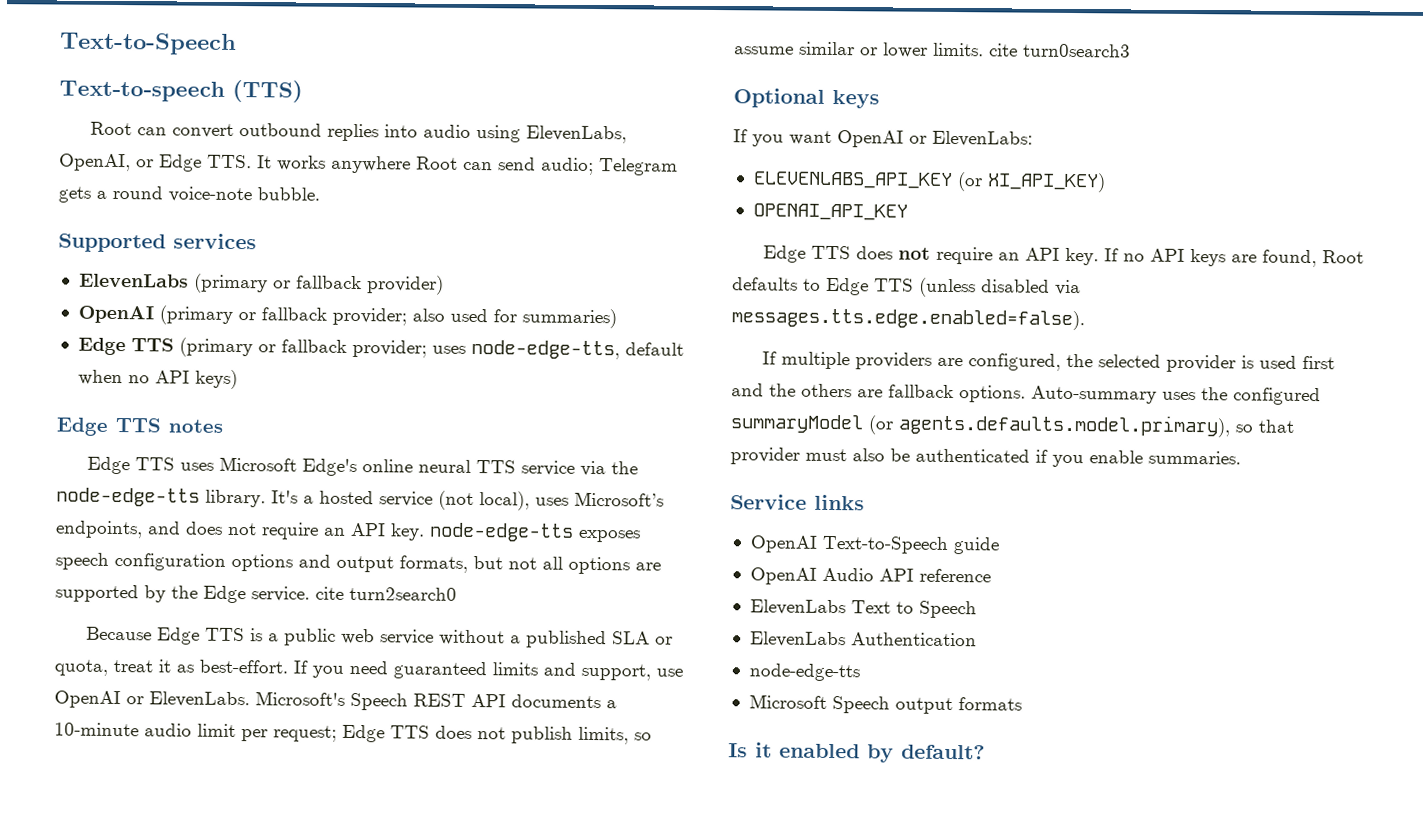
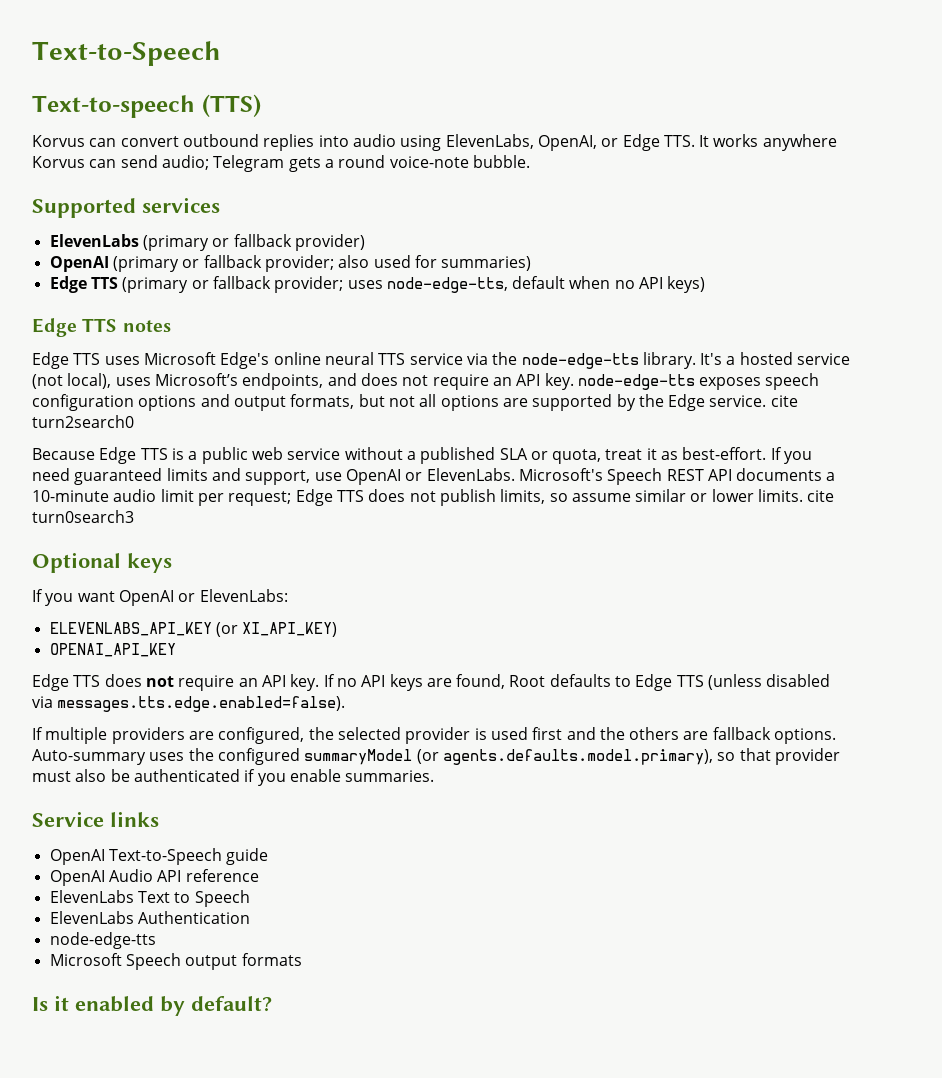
[90,121,133,136] Root -> [32,135,85,147] Korvus
[416,156,458,170] Root -> [32,156,85,168] Korvus

